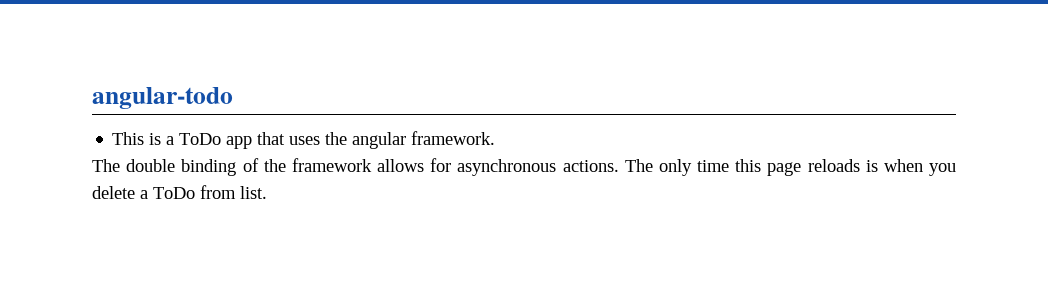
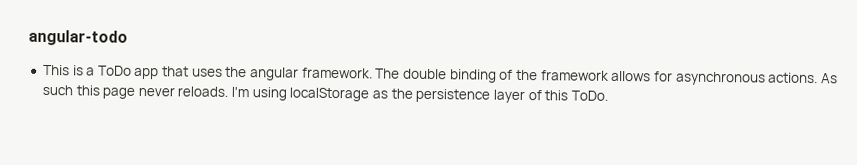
(496, 138) // -> (373, 73) none
[624,159,956,176] [92,185,267,199] The only time this page reloads is when you delete a ToDo from list. -> [821,73,839,84] [41,84,608,104] As such this page never reloads. I'm using localStorage as the persistence layer of this ToDo.

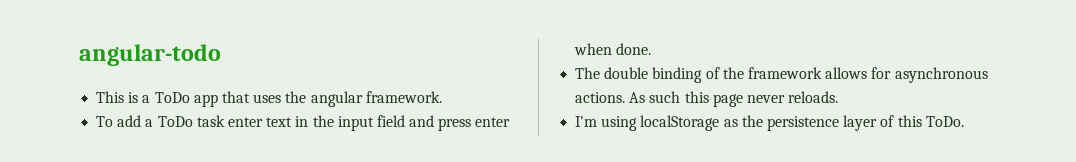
(373, 73) none -> [96,115,511,131] [574,43,652,55] // To add a ToDo task enter text in the input field and press enter when done. //
(229, 91) none -> (839, 97) //

